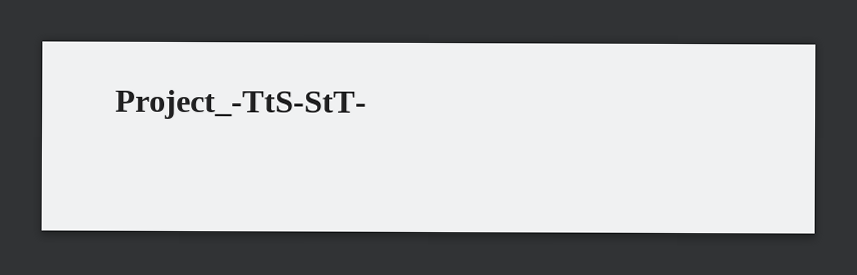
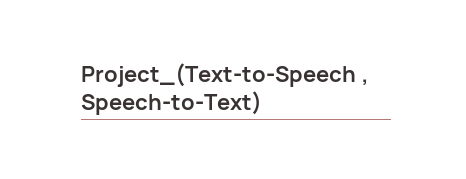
[115,89,367,120] Project_-TtS-StT- -> [81,63,369,87] [81,91,262,115] Project_(Text-to-Speech , Speech-to-Text)

